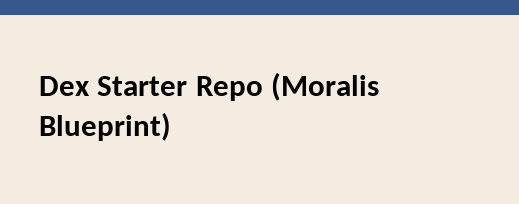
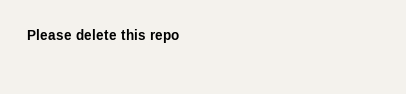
[39,72,380,101] [39,112,171,141] Dex Starter Repo (Moralis Blueprint) -> [27,29,179,43] Please delete this repo

